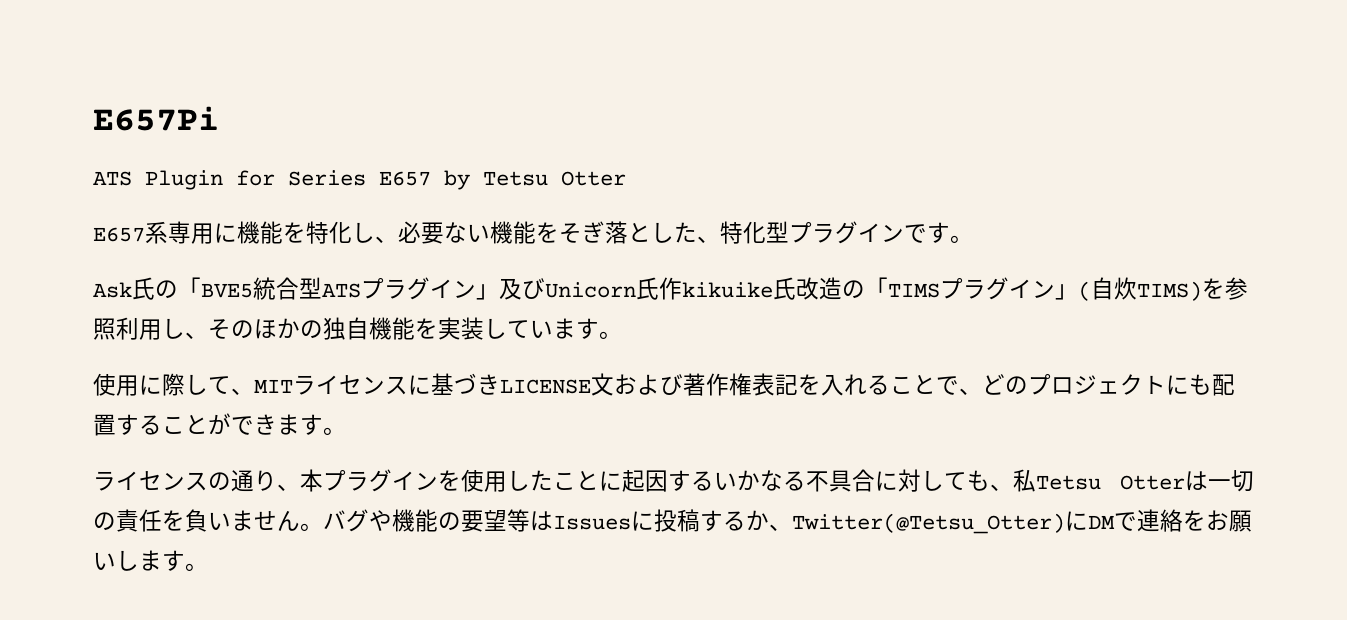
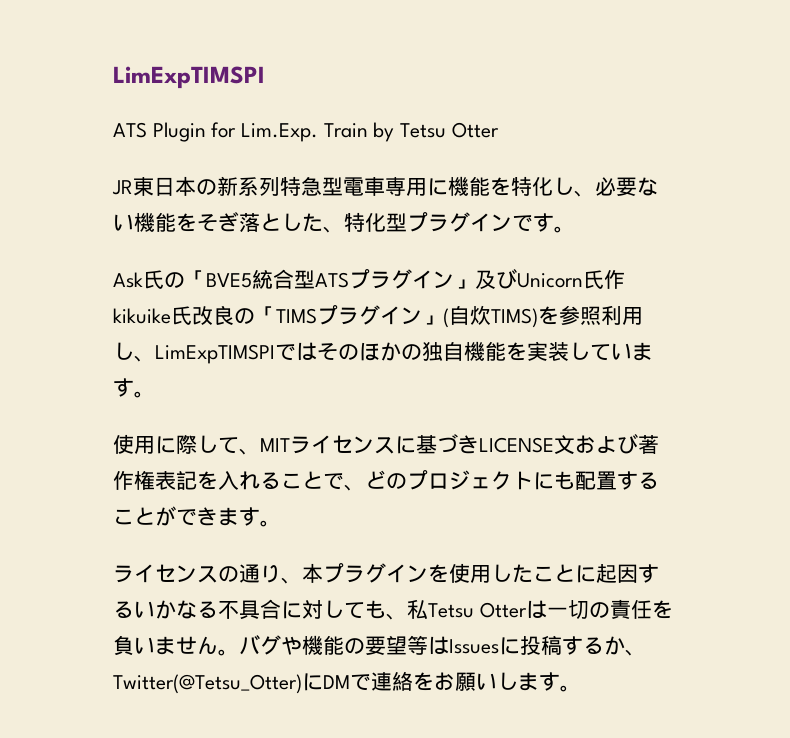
[93,106,219,131] E657Pi -> [113,66,265,89] LimExpTIMSPI
[288,170,431,186] Series E657 -> [241,123,368,142] Lim.Exp. Train
[93,221,168,244] E657系 -> [112,176,385,196] JR東日本の新系列特急型電車
[819,277,842,300] 造 -> [213,305,234,325] 良
(208, 335) none -> [155,342,317,364] LimExpTIMSPIでは

